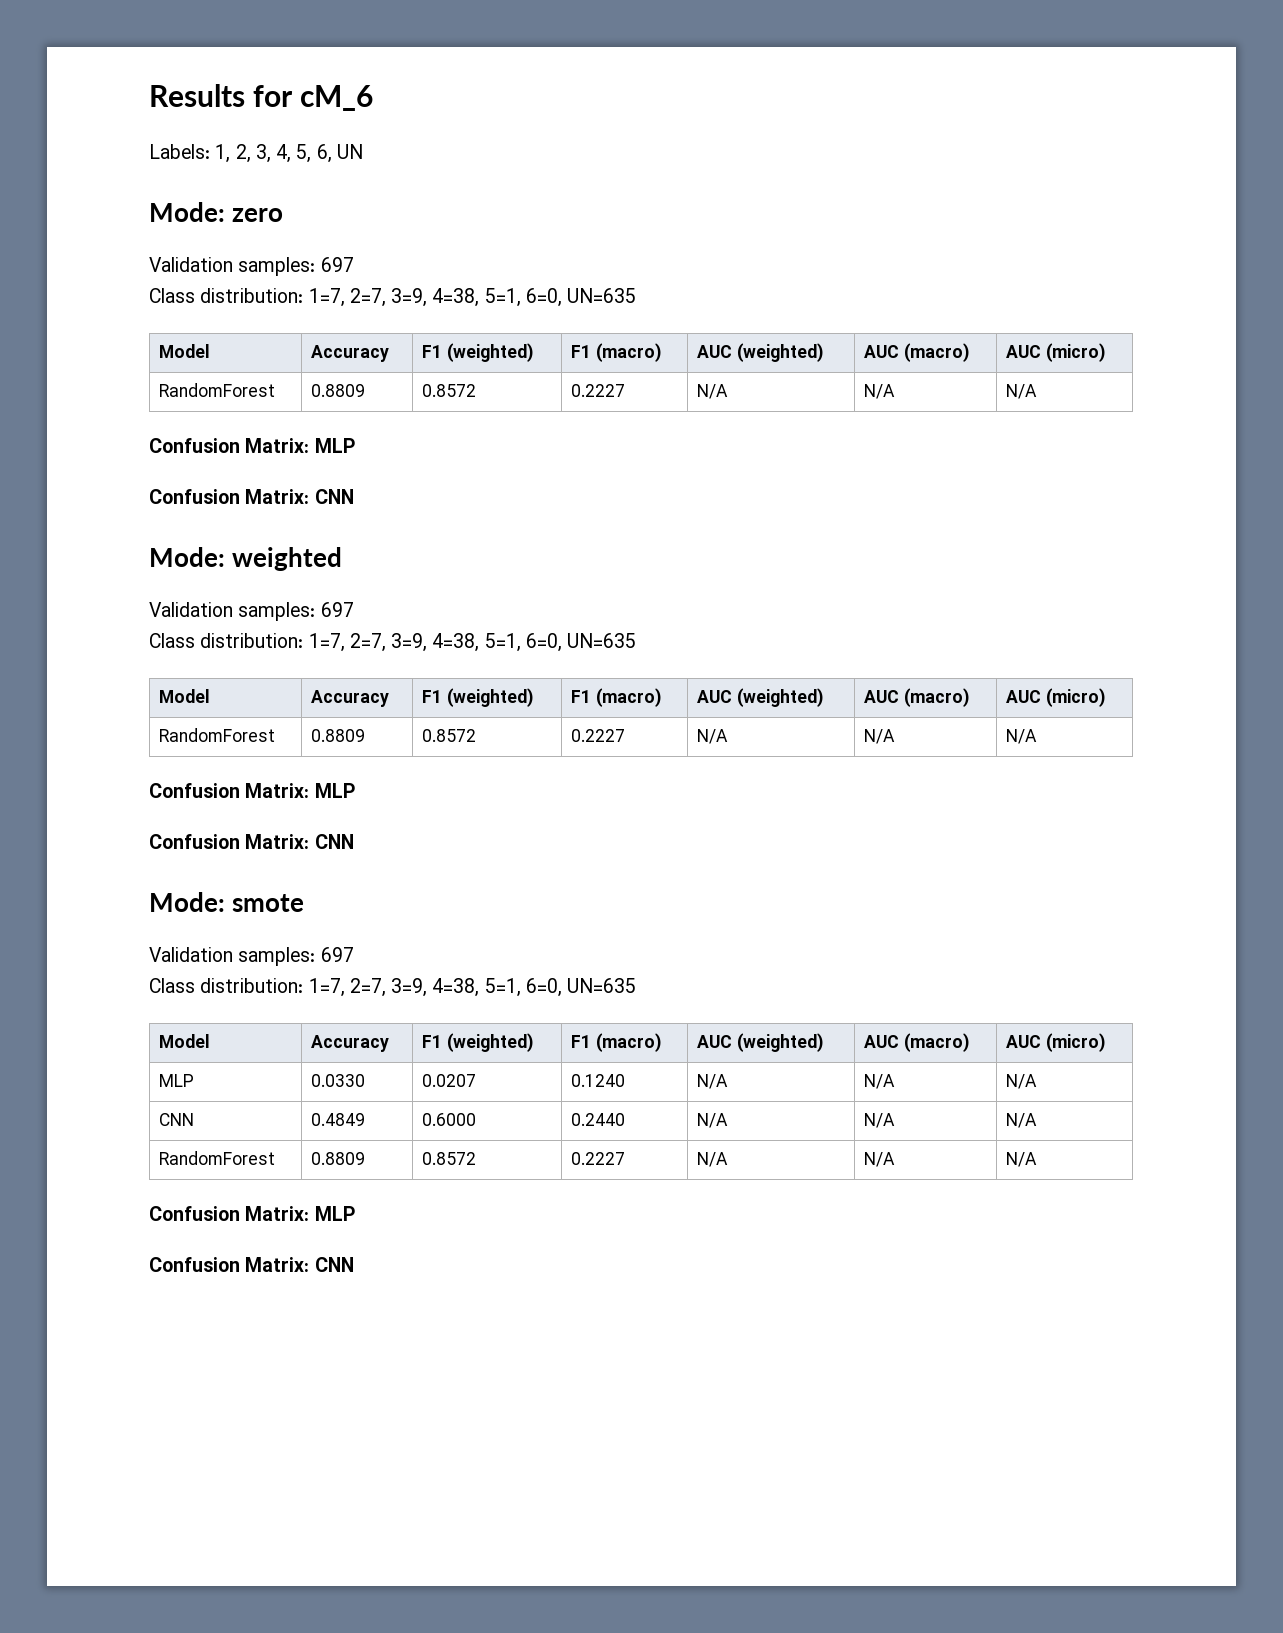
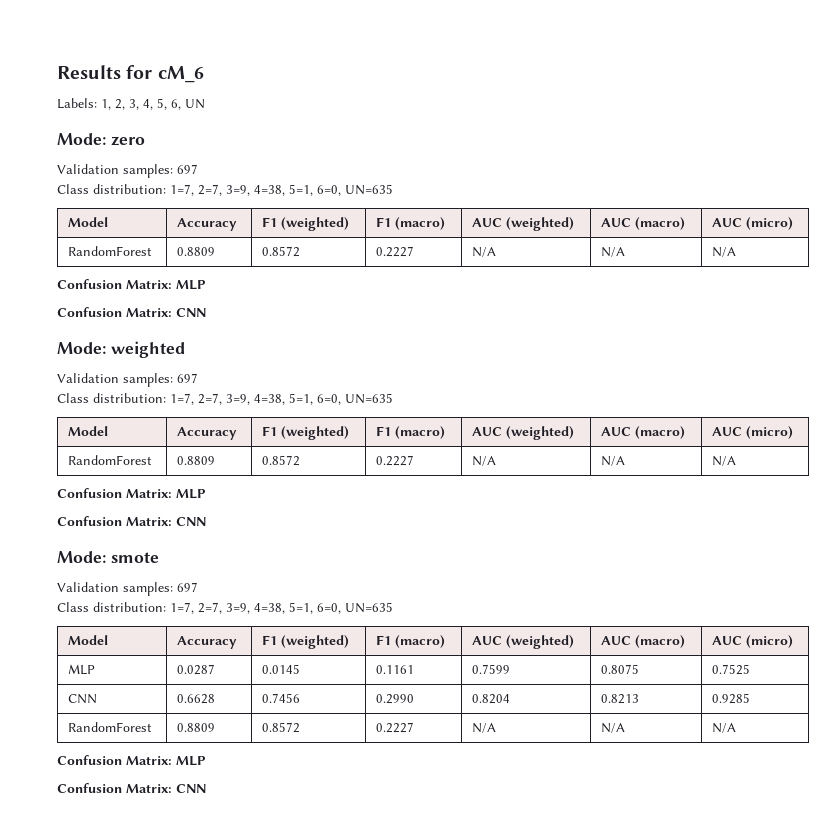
[310,1074,365,1087] [421,1074,476,1087] [570,1074,625,1087] [696,1074,728,1089] [863,1074,895,1089] [1005,1074,1037,1089] [158,1113,194,1126] [310,1113,365,1126] [421,1113,476,1126] [570,1113,625,1126] [696,1113,728,1128] [863,1113,895,1128] [1005,1113,1037,1128] 0.0330 | 0.0207 | 0.1240 | N/A | N/A | N/A // CNN | 0.4849 | 0.6000 | 0.2440 | N/A | N/A | N/A -> [176,664,215,675] [261,664,300,674] [375,665,414,674] [471,664,510,674] [600,664,639,674] [711,664,750,675] [67,694,97,704] [176,694,215,704] [261,693,300,703] [375,694,414,704] [471,694,510,704] [600,694,639,704] [711,693,750,704] 0.0287 | 0.0145 | 0.1161 | 0.7599 | 0.8075 | 0.7525 // CNN | 0.6628 | 0.7456 | 0.2990 | 0.8204 | 0.8213 | 0.9285

